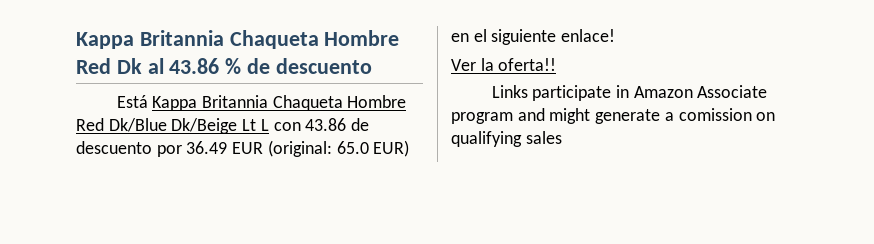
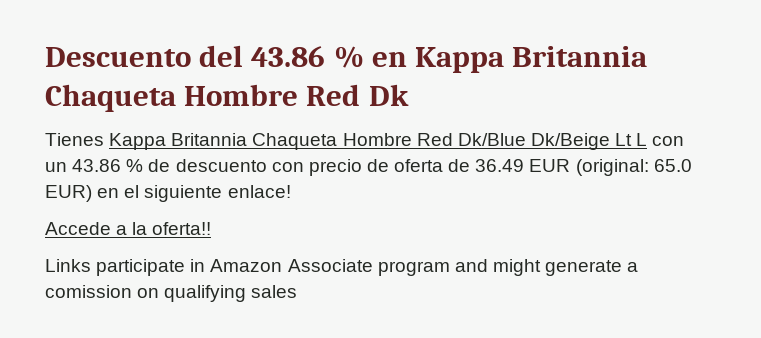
(76, 40) none -> [45,45,407,68] Descuento del 43.86 % en
[147,58,372,74] [116,95,148,108] al 43.86 % de descuento // Está -> [45,133,104,146] // Tienes
[305,118,370,131] [76,141,182,157] 43.86 de descuento por -> [45,159,471,176] un 43.86 % de descuento con precio de oferta de
[451,59,476,71] Ver -> [45,222,128,235] Accede a

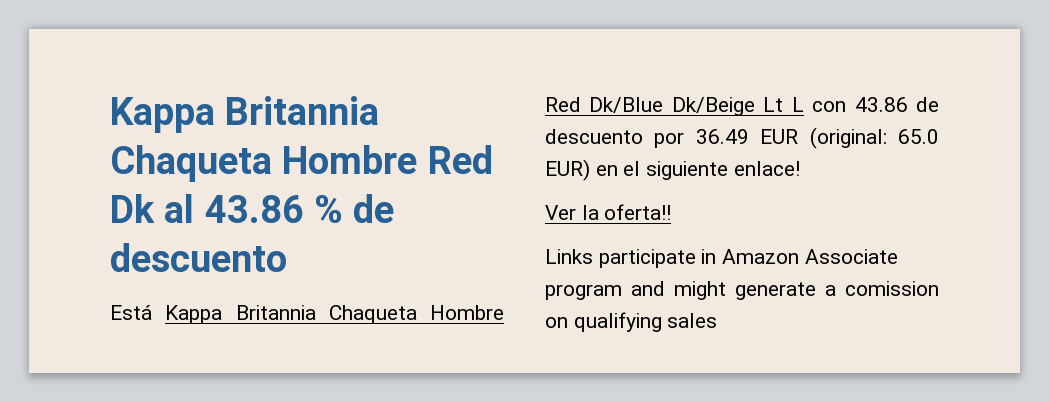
[45,45,407,68] Descuento del 43.86 % en -> (110, 115) none
[45,133,104,146] // Tienes -> [164,194,395,223] [110,243,287,272] [110,305,152,320] al 43.86 % de descuento // Está
[45,159,471,176] un 43.86 % de descuento con precio de oferta de -> [854,97,939,112] [545,129,685,148] 43.86 de descuento por
[45,222,128,235] Accede a -> [545,205,576,220] Ver

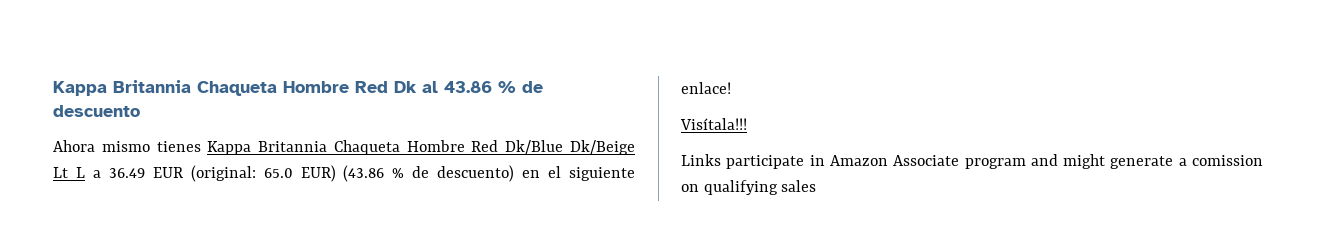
[110,305,152,320] Está -> [53,140,201,152] Ahora mismo tienes
[812,97,939,112] [545,129,685,148] con 43.86 de descuento por -> [92,170,101,178] a
(590, 170) none -> [343,165,515,182] (43.86 % de descuento)
[545,204,672,220] Ver la oferta!! -> [680,118,747,130] Visítala!!!

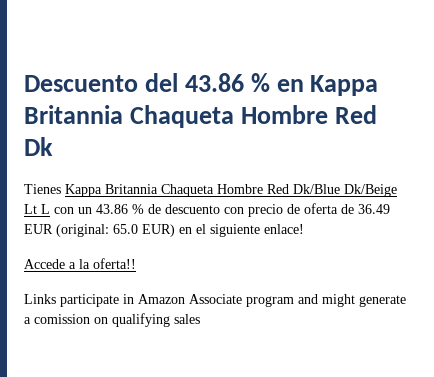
(53, 88) none -> [24,73,304,92] Descuento del 43.86 % en
[422,81,543,93] [53,105,140,117] [53,140,201,152] al 43.86 % de descuento // Ahora mismo tienes -> [24,184,61,194] // Tienes
[92,170,101,178] a -> [54,203,354,217] con un 43.86 % de descuento con precio de oferta de
[343,165,515,182] (43.86 % de descuento) -> (175, 230) none
[680,118,747,130] Visítala!!! -> [24,258,136,269] Accede a la oferta!!

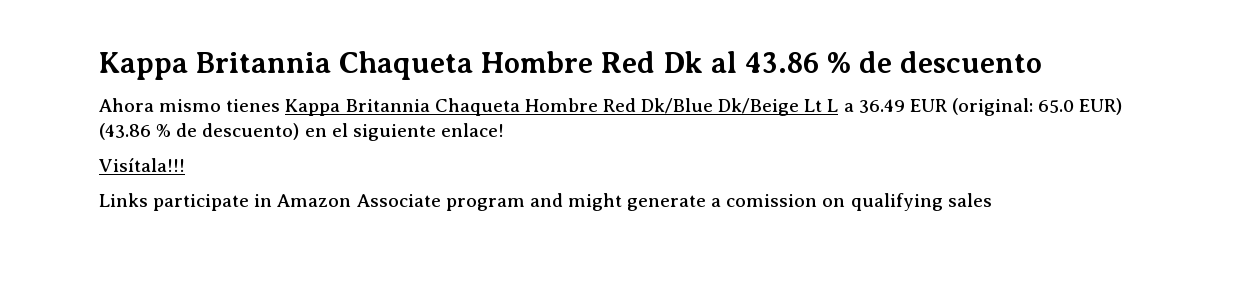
[24,73,304,92] Descuento del 43.86 % en -> (99, 66) none
[24,184,61,194] // Tienes -> [710,51,1043,73] [99,98,281,112] al 43.86 % de descuento // Ahora mismo tienes
[54,203,354,217] con un 43.86 % de descuento con precio de oferta de -> [843,103,854,112] a
(175, 230) none -> [99,123,300,140] (43.86 % de descuento)
[24,258,136,269] Accede a la oferta!! -> [99,158,185,172] Visítala!!!

